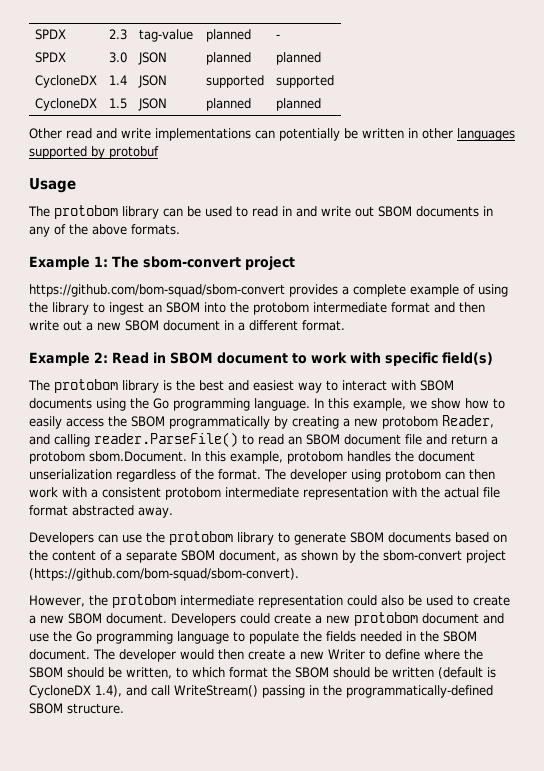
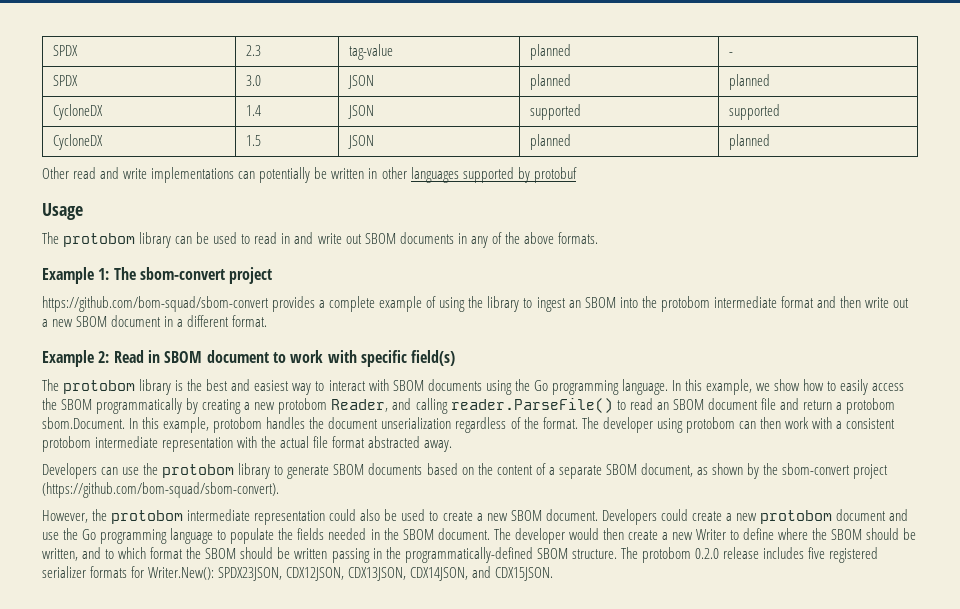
(172, 673) none -> [82,547,102,559] and
[438,667,496,679] [29,685,258,698] (default is CycloneDX 1.4), and call WriteStream() -> (328, 553) none
(124, 708) none -> [620,547,879,563] [42,566,554,581] The protobom 0.2.0 release includes five registered serializer formats for Writer.New(): SPDX23JSON, CDX12JSON, CDX13JSON, CDX14JSON, and CDX15JSON.

